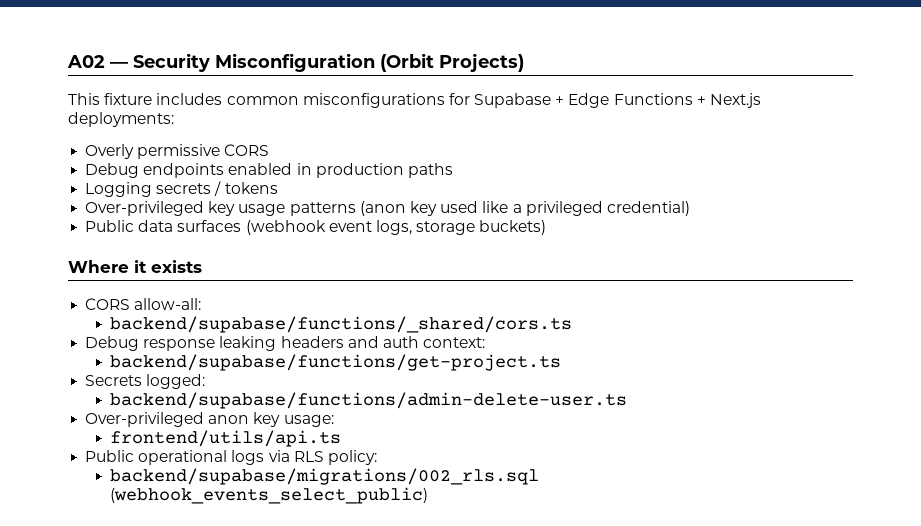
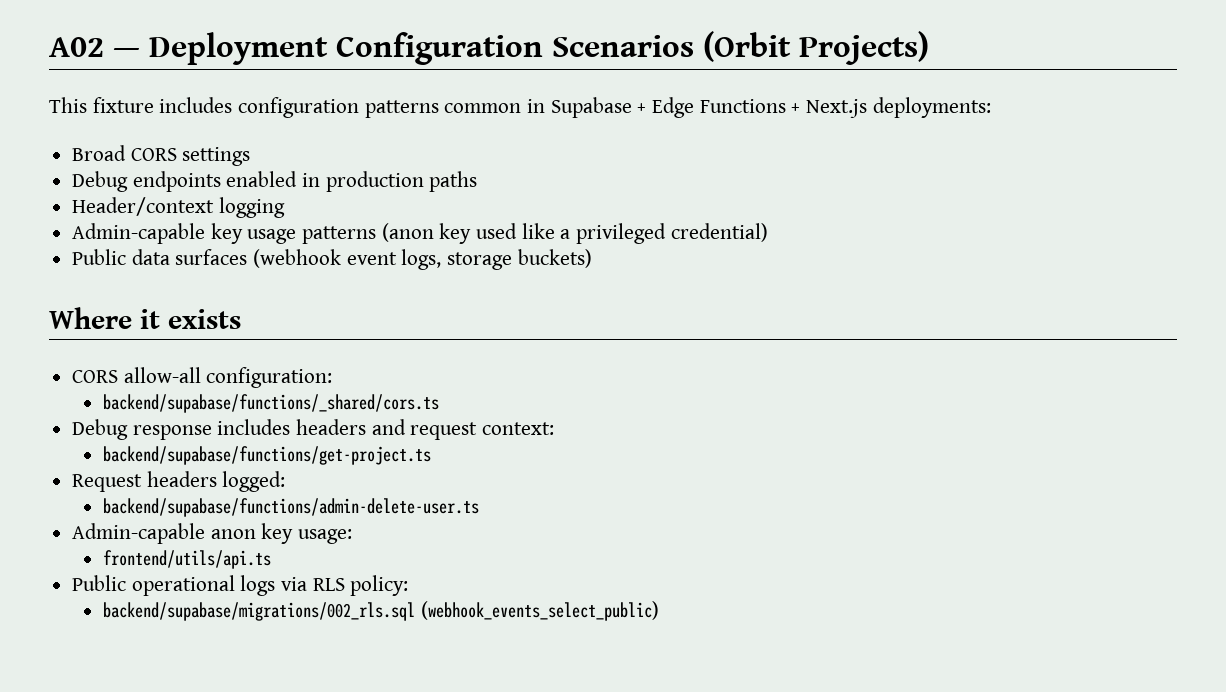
[133,53,375,72] Security Misconfiguration -> [149,32,694,65] Deployment Configuration Scenarios
[226,93,470,108] common misconfigurations for -> [238,97,546,118] configuration patterns common in
[85,144,270,159] Overly permissive CORS -> [72,145,251,166] Broad CORS settings
[85,181,278,197] [85,201,205,216] Logging secrets / tokens // Over-privileged -> [72,197,285,218] [72,223,206,244] Header/context logging // Admin-capable
[134,298,202,310] allow-all: -> [123,367,333,388] allow-all configuration:
[219,336,277,351] leaking -> [217,419,291,435] includes
[382,336,419,348] auth -> [410,422,478,440] request
[85,375,143,386] Secrets -> [72,471,217,492] Request headers
[85,412,205,427] Over-privileged -> [72,523,206,544] Admin-capable

